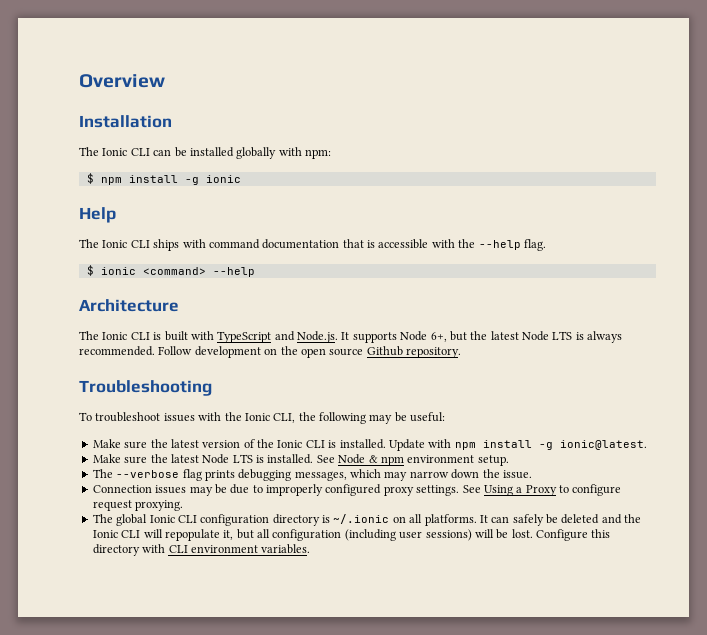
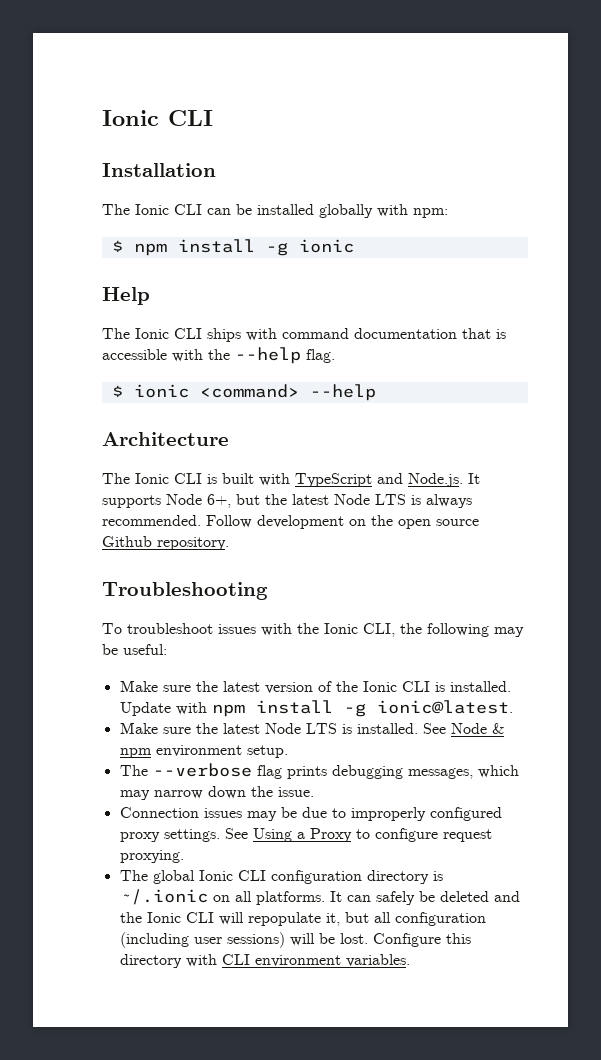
[79,74,165,88] Overview -> [102,110,213,126] Ionic CLI

